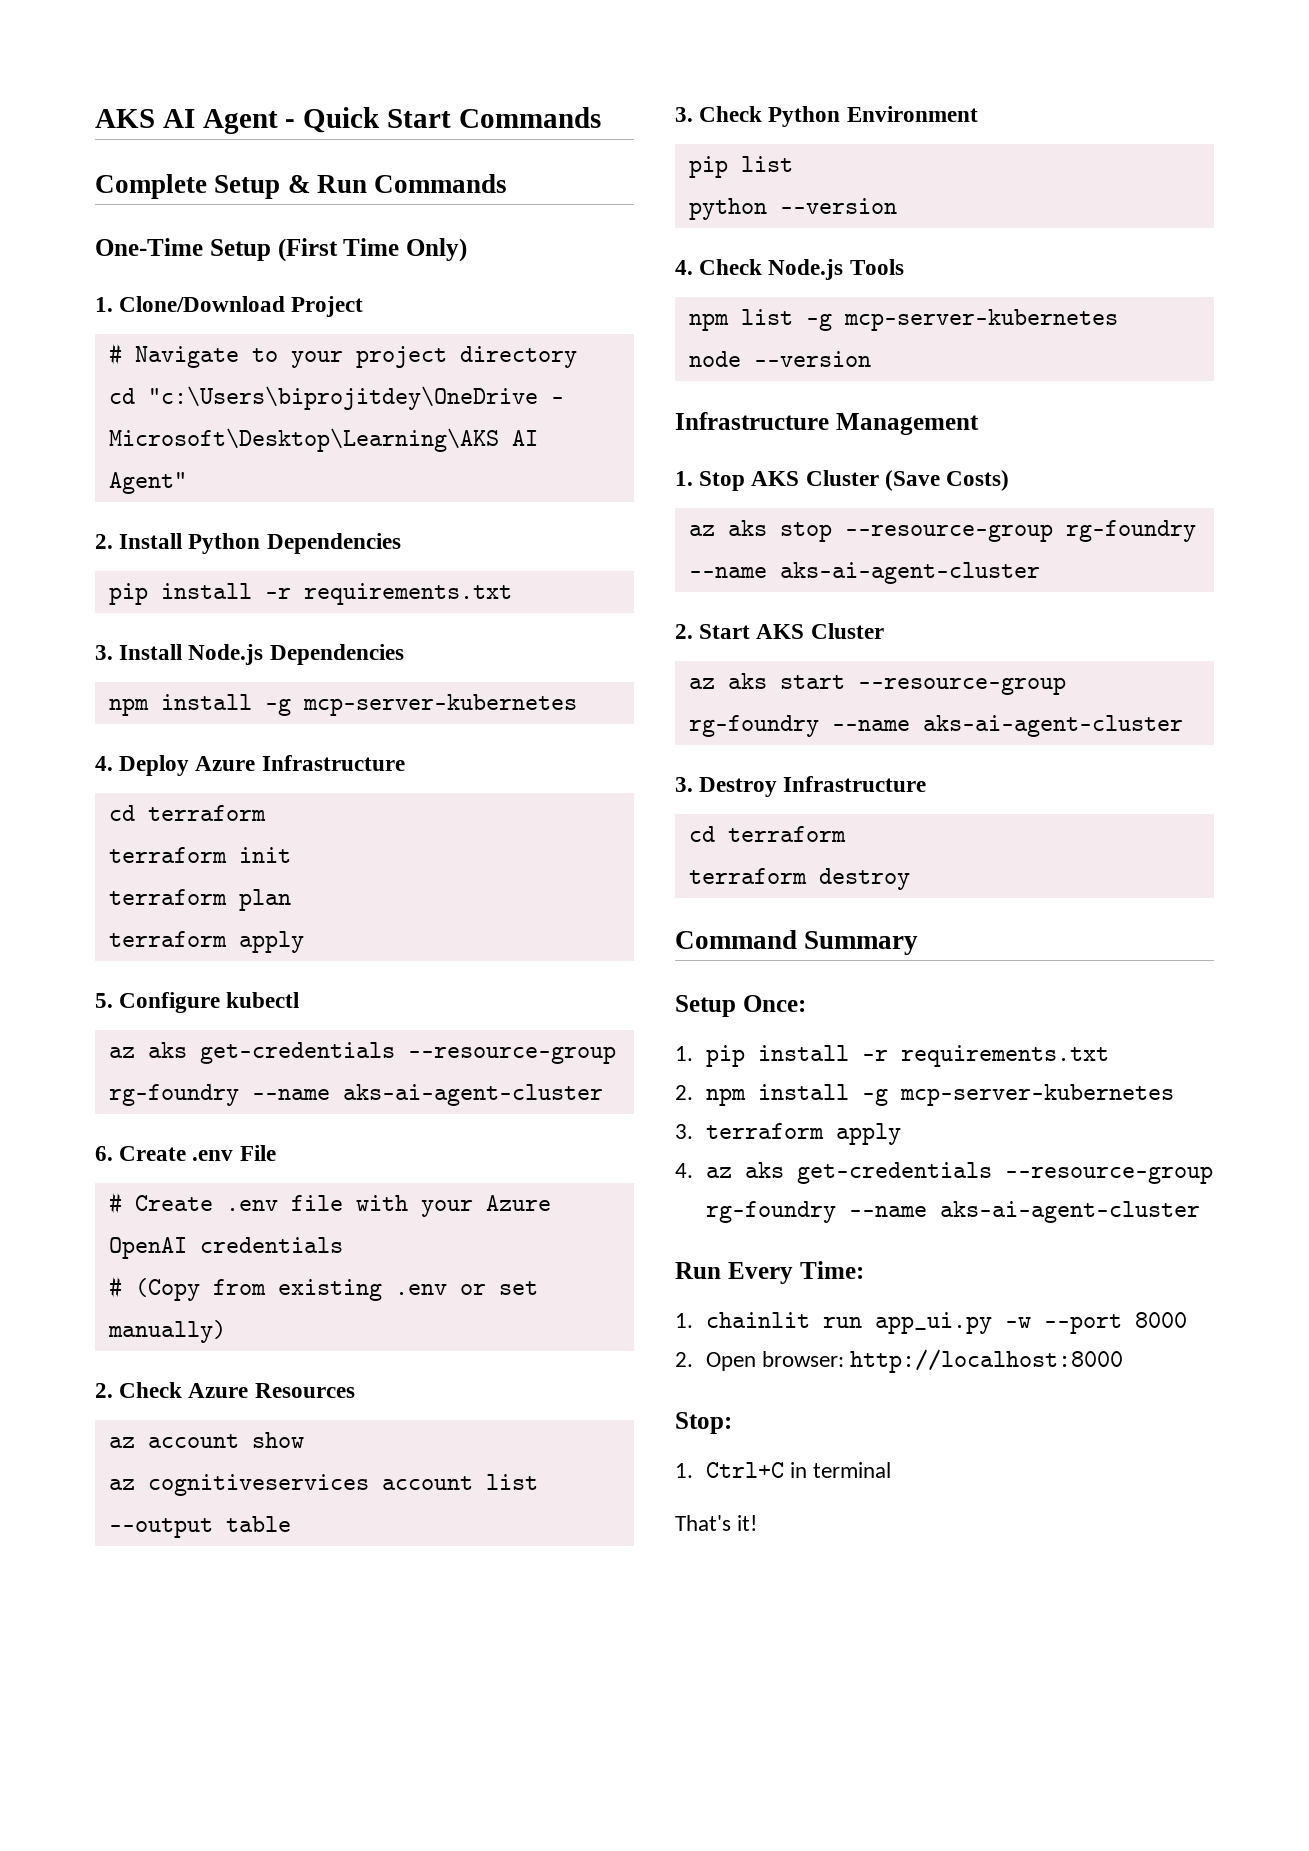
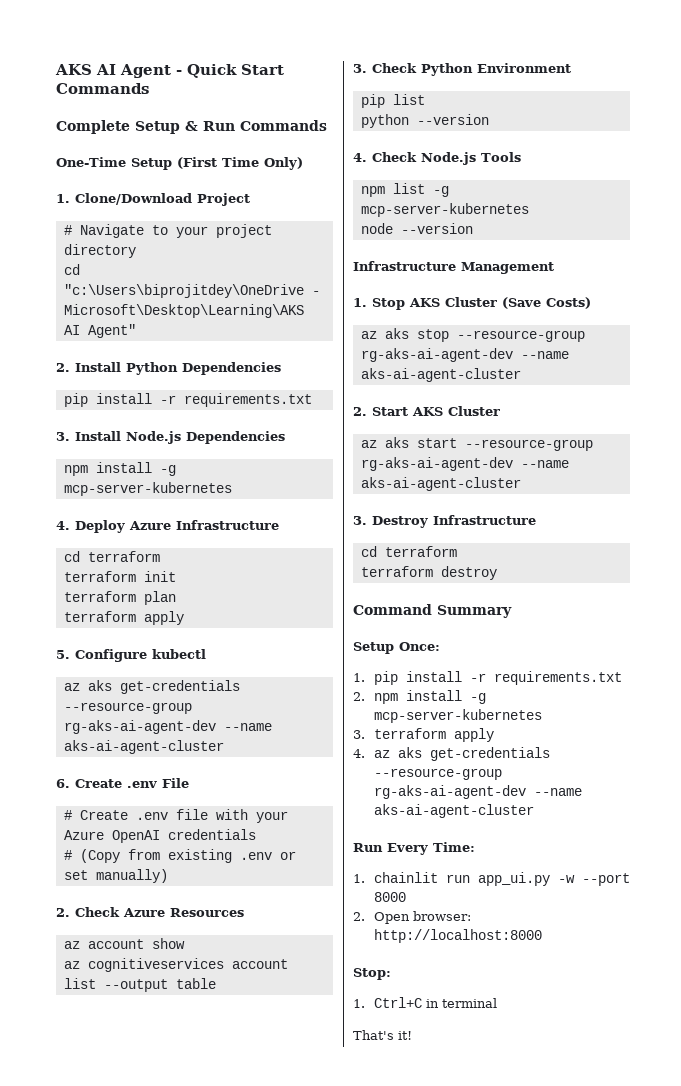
[108,1084,239,1106] rg-foundry -> [63,720,216,734] rg-aks-ai-agent-dev
[1065,520,1196,542] rg-foundry -> [360,348,513,362] rg-aks-ai-agent-dev
[688,715,819,737] rg-foundry -> [360,457,513,471] rg-aks-ai-agent-dev
[705,1201,836,1223] rg-foundry -> [373,785,526,799] rg-aks-ai-agent-dev

